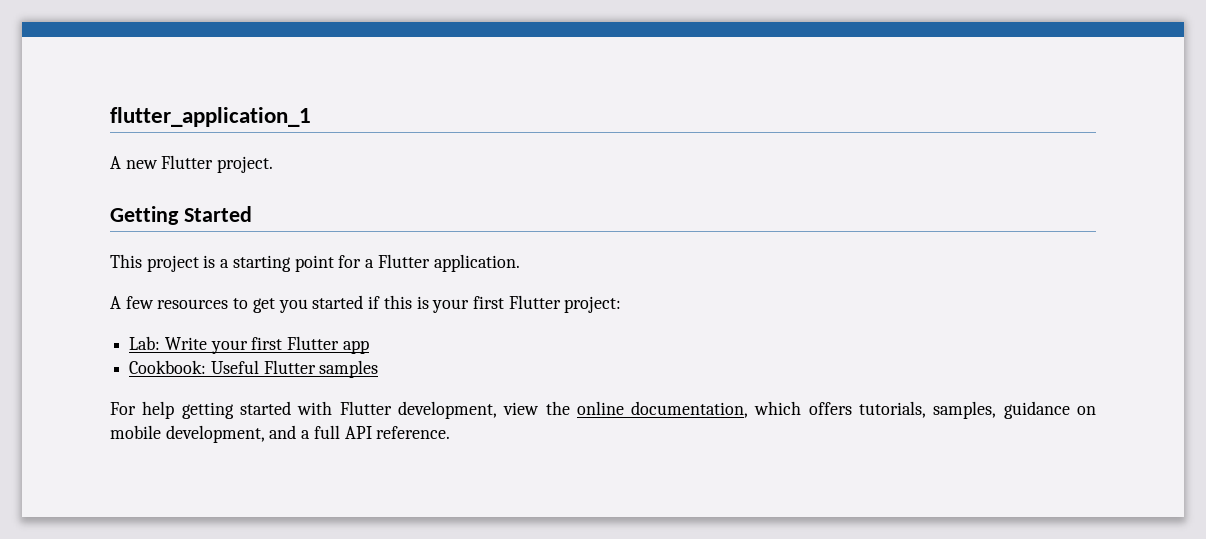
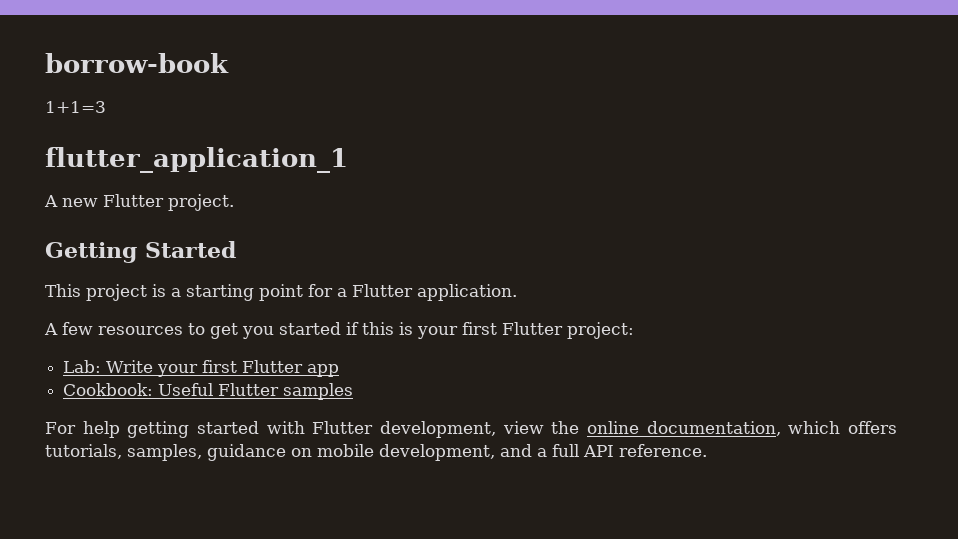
(110, 117) none -> [45,53,229,73] [45,101,106,113] borrow-book // 1+1=3 //

